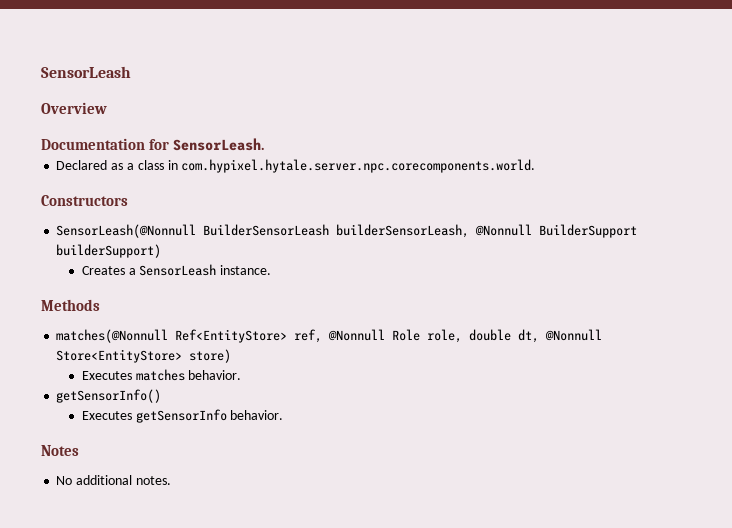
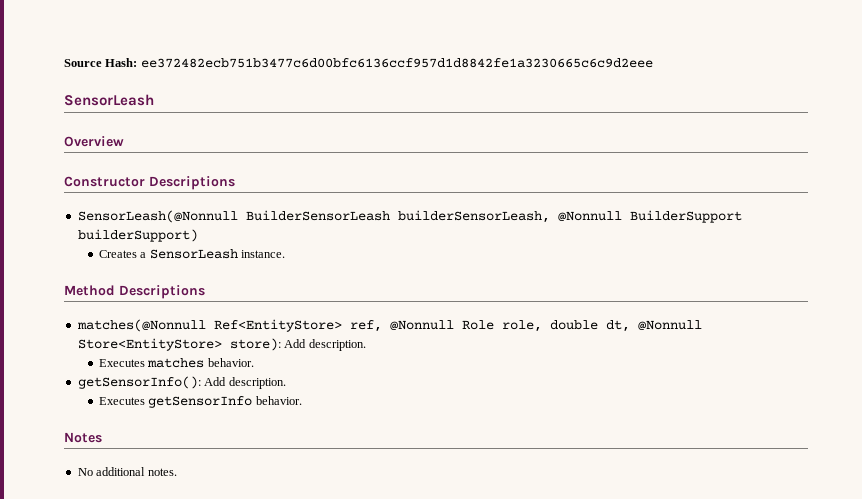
(41, 72) none -> [64,58,653,68] Source Hash: ee372482ecb751b3477c6d00bfc6136ccf957d1d8842fe1a3230665c6c9d2eee //
[41,138,265,151] [56,159,536,173] [41,195,128,206] Documentation for SensorLeash. // Declared as a class in com.hypixel.hytale.server.npc.corecomponents.world. // Constructors -> [64,176,235,190] Constructor Descriptions
[41,299,100,311] Methods -> [64,285,205,299] Method Descriptions
[189,349,232,363] store) -> [229,338,366,351] store): Add description.
[56,389,162,403] getSensorInfo() -> [77,376,286,389] getSensorInfo(): Add description.

